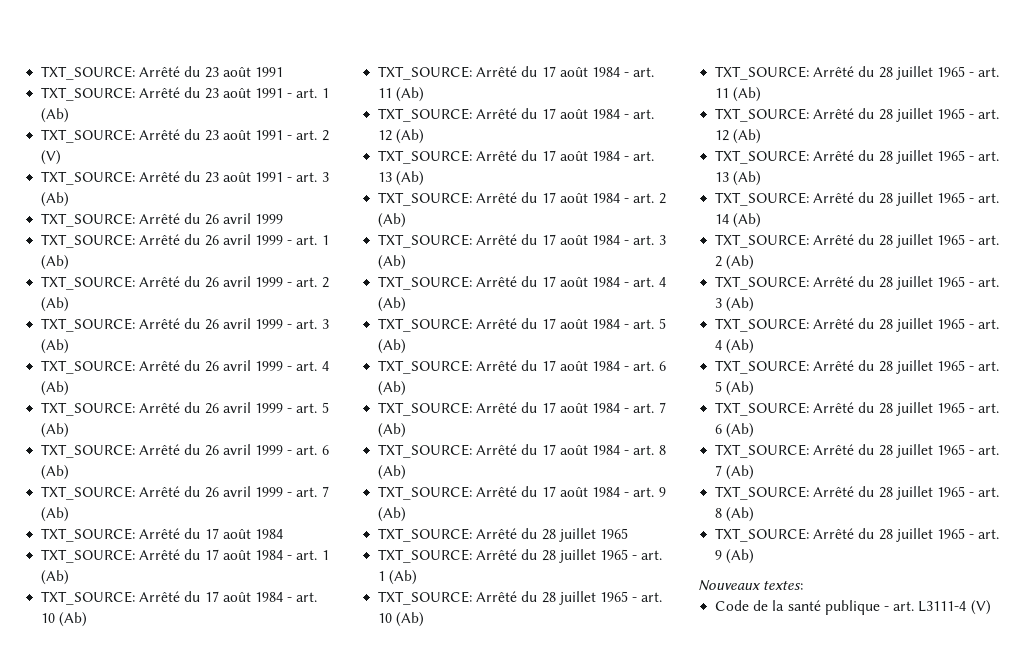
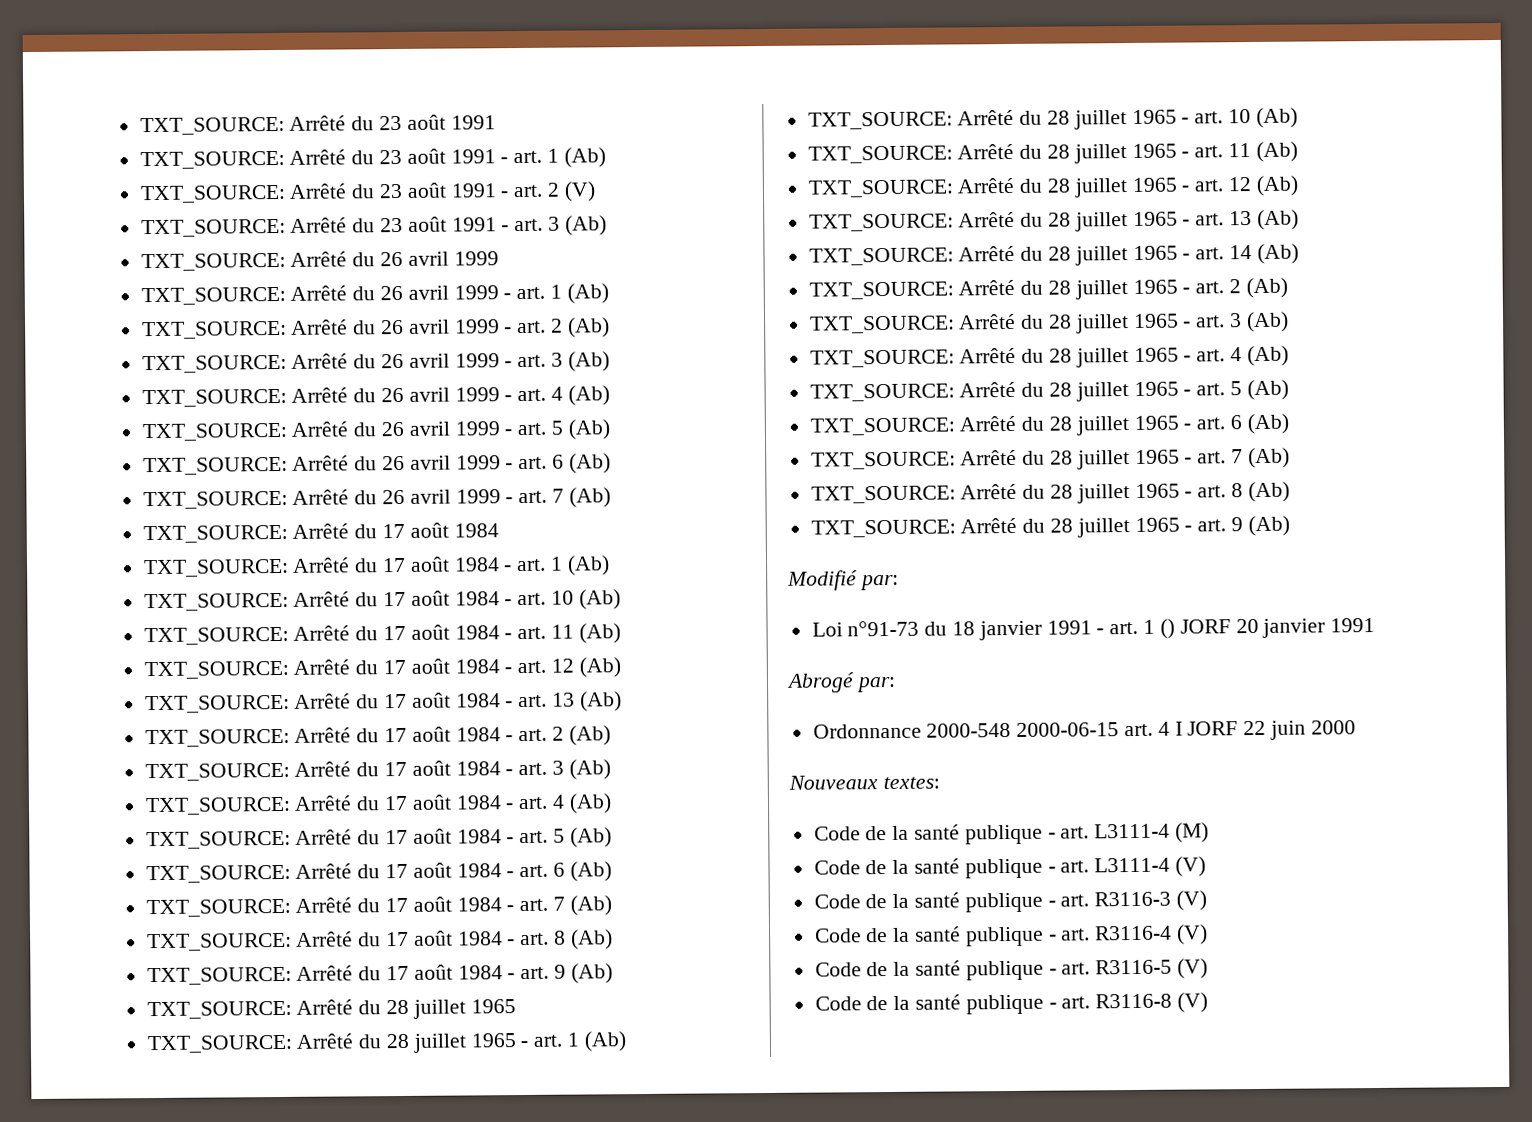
[698,580,804,591] Nouveaux textes: -> [787,570,899,591] [811,618,1376,641] [786,672,896,693] [812,720,1356,740] [788,775,940,790] [813,822,1210,845] Modifié par: // Loi n°91-73 du 18 janvier 1991 - art. 1 () JORF 20 janvier 1991 // Abrogé par: // Ordonnance 2000-548 2000-06-15 art. 4 I JORF 22 juin 2000 // Nouveaux textes: // Code de la santé publique - art. L3111-4 (M)
(991, 607) none -> [813,890,1208,913] [814,924,1209,947] [814,958,1209,981] [814,992,1209,1015] // Code de la santé publique - art. R3116-3 (V) // Code de la santé publique - art. R3116-4 (V) // Code de la santé publique - art. R3116-5 (V) // Code de la santé publique - art. R3116-8 (V)

